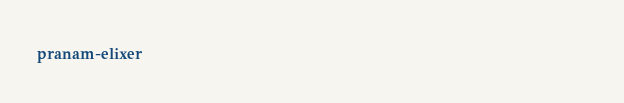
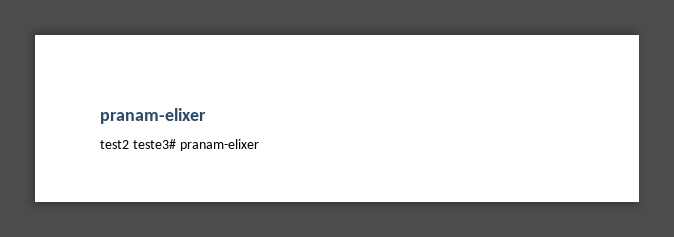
[37,48,143,63] pranam-elixer -> [100,108,206,124] [100,139,259,151] pranam-elixer // test2 teste3# pranam-elixer

